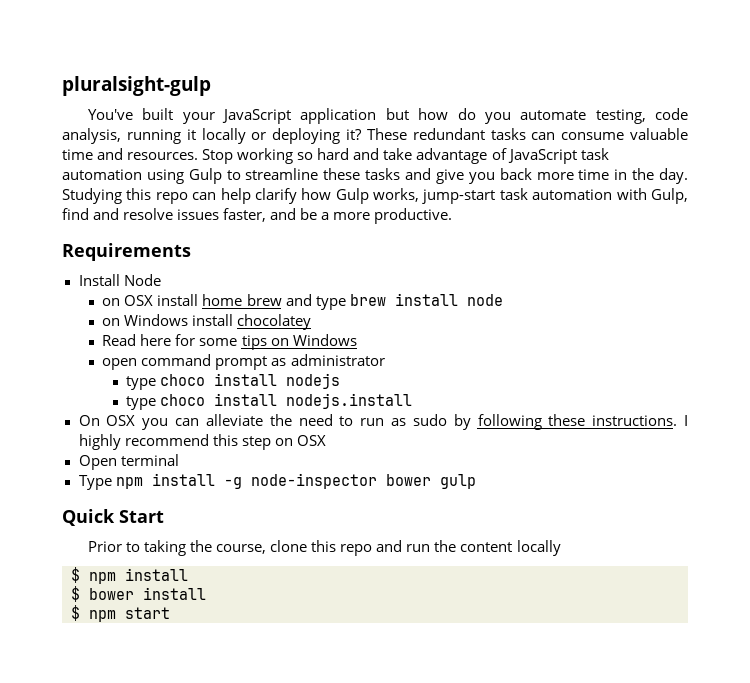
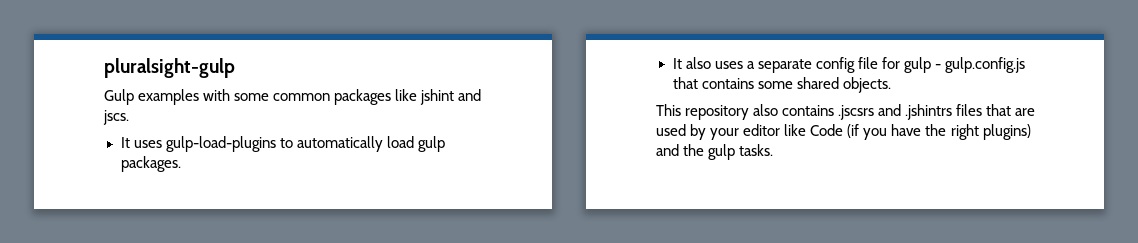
[87,108,689,124] [62,128,688,144] [62,148,609,164] [62,168,689,184] [62,188,688,204] [62,208,453,224] [62,243,191,261] [78,274,161,286] [102,293,503,310] [102,314,312,330] [102,334,357,350] [102,354,385,370] [126,373,341,390] [126,393,413,410] [78,414,688,430] [78,434,326,450] [78,454,179,470] [78,473,476,490] [62,509,164,526] [87,540,561,556] [71,567,188,584] [71,586,206,602] [71,605,170,622] You've built your JavaScript application but how do you automate testing, code analysis, running it locally or deploying it? These redundant tasks can consume valuable time and resources. Stop working so hard and take advantage of JavaScript task automation using Gulp to streamline these tasks and give you back more time in the day. Studying this repo can help clarify how Gulp works, jump-start task automation with Gulp, find and resolve issues faster, and be a more productive. // Requirements // Install Node // on OSX install home brew and type brew install node // on Windows install chocolatey // Read here for some tips on Windows // open command prompt as administrator // type choco install nodejs // type choco install nodejs.install // On OSX you can alleviate the need to run as sudo by following these instructions. I highly recommend this step on OSX // Open terminal // Type npm install -g node-inspector bower gulp // Quick Start // Prior to taking the course, clone this repo and run the content locally // $ npm install // $ bower install // $ npm start -> [104,89,482,105] [103,110,129,125] [120,136,445,152] [120,156,181,172] [672,57,1025,73] [672,77,891,93] [656,104,1036,120] [656,124,1031,140] [656,144,774,160] Gulp examples with some common packages like jshint and jscs. // It uses gulp-load-plugins to automatically load gulp packages. // It also uses a separate config file for gulp - gulp.config.js that contains some shared objects. // This repository also contains .jscsrs and .jshintrs files that are used by your editor like Code (if you have the right plugins) and the gulp tasks.

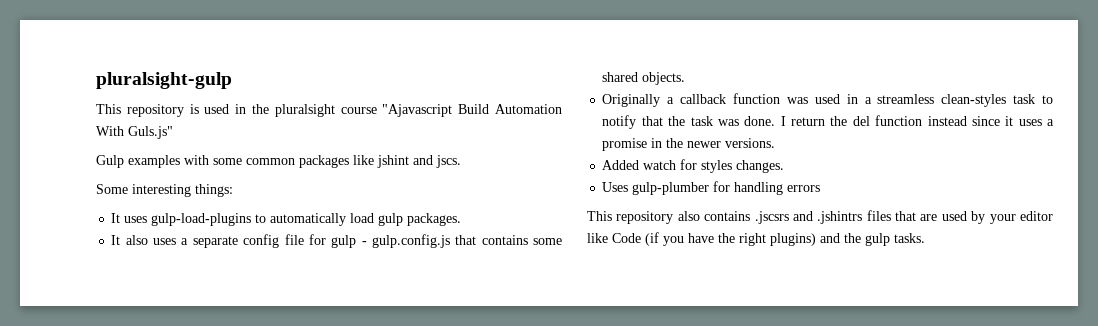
(235, 68) none -> [96,104,562,117] [96,126,173,139] // This repository is used in the pluralsight course "Ajavascript Build Automation With Guls.js"
(129, 117) none -> [96,184,233,197] // Some interesting things:
(891, 85) none -> [602,93,1053,107] [602,115,1054,129] [602,138,776,151] [602,159,785,173] [602,181,821,195] // Originally a callback function was used in a streamless clean-styles task to notify that the task was done. I return the del function instead since it uses a promise in the newer versions. // Added watch for styles changes. // Uses gulp-plumber for handling errors

